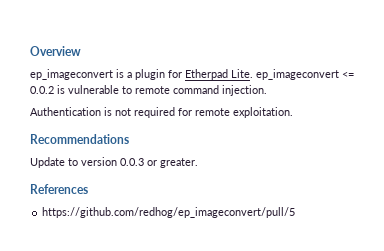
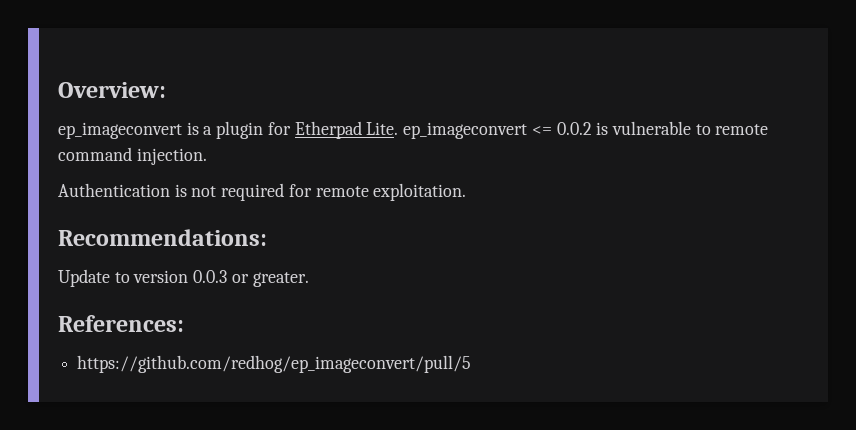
[30,46,81,56] Overview -> [58,82,166,98] Overview:
[30,134,129,144] Recommendations -> [58,229,267,246] Recommendations:
[30,184,88,194] References -> [58,315,184,332] References:

